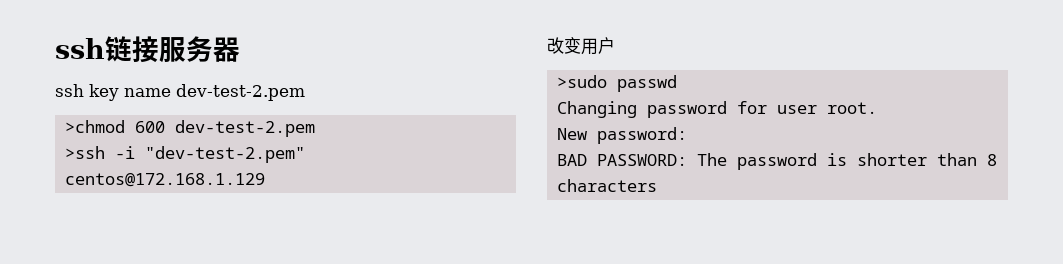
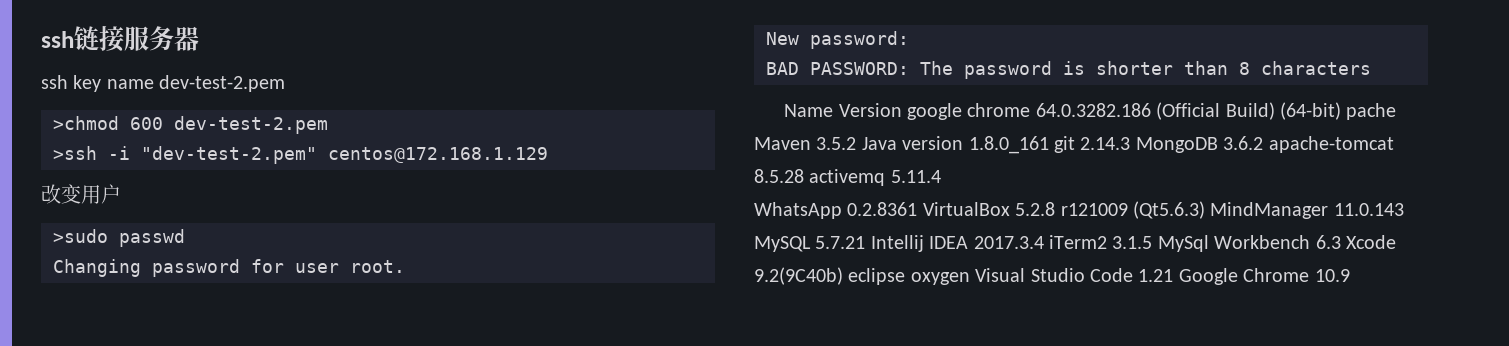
(658, 185) none -> [784,102,1397,120] [754,136,1394,154] [754,169,941,186] [754,201,1404,219] [754,235,1396,252] [754,267,1350,285] // Name Version google chrome 64.0.3282.186 (Official Build) (64-bit) pache Maven 3.5.2 Java version 1.8.0_161 git 2.14.3 MongoDB 3.6.2 apache-tomcat 8.5.28 activemq 5.11.4 // WhatsApp 0.2.8361 VirtualBox 5.2.8 r121009 (Qt5.6.3) MindManager 11.0.143 MySQL 5.7.21 Intellij IDEA 2017.3.4 iTerm2 3.1.5 MySql Workbench 6.3 Xcode 9.2(9C40b) eclipse oxygen Visual Studio Code 1.21 Google Chrome 10.9

